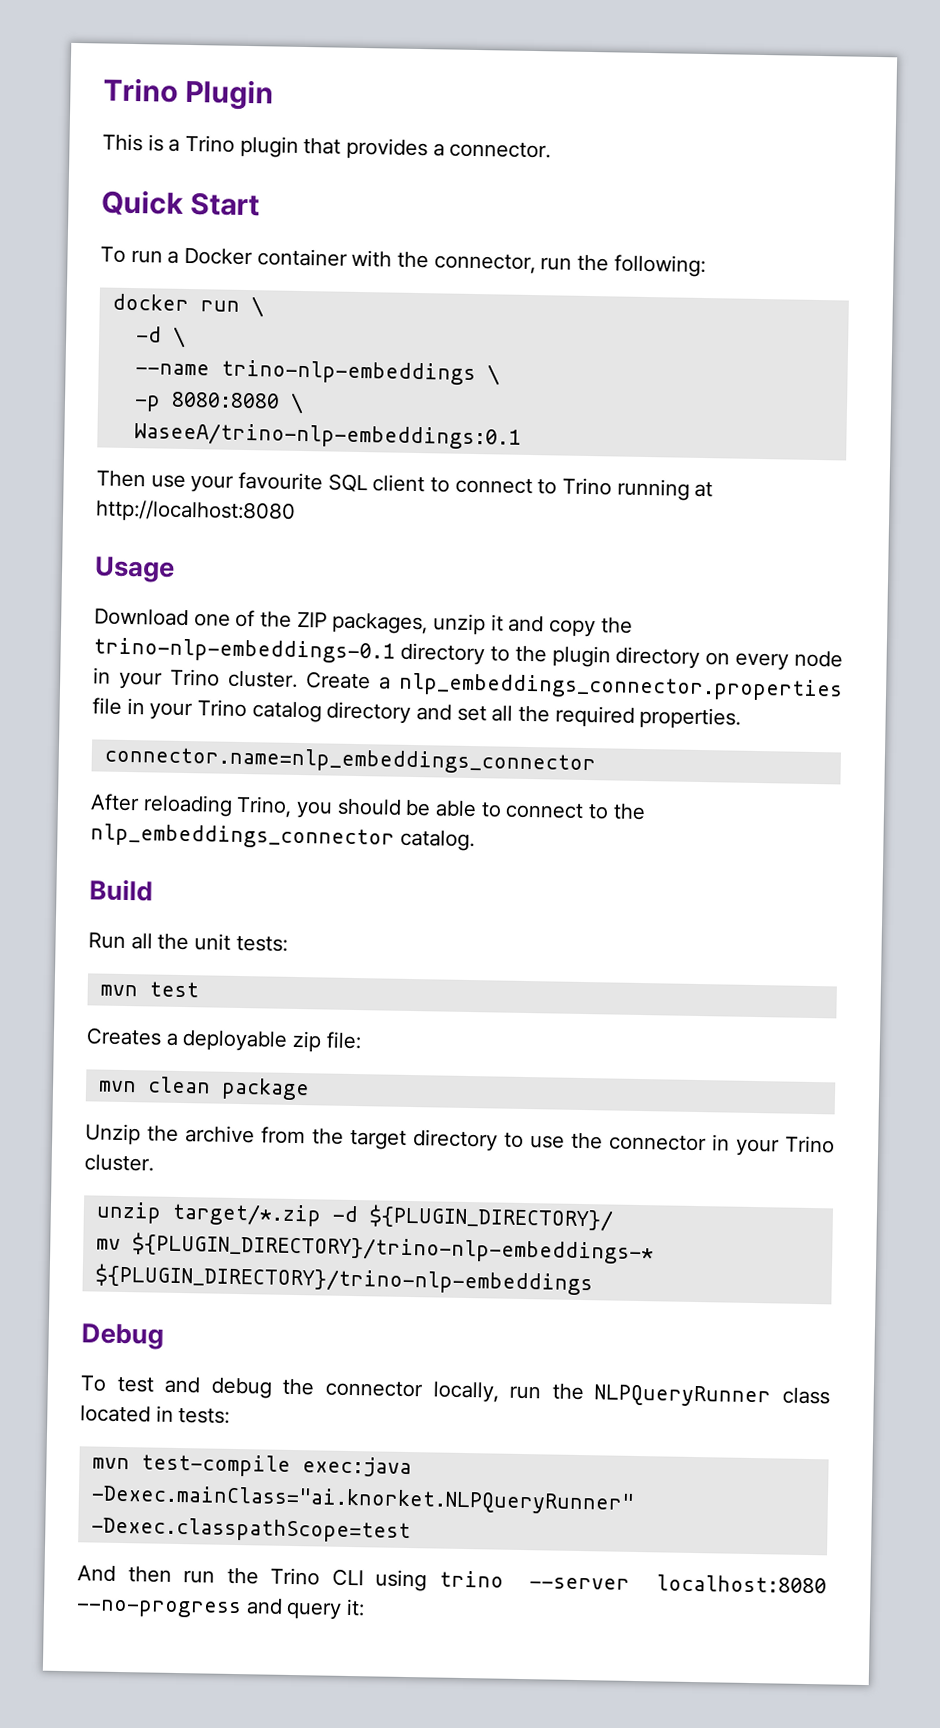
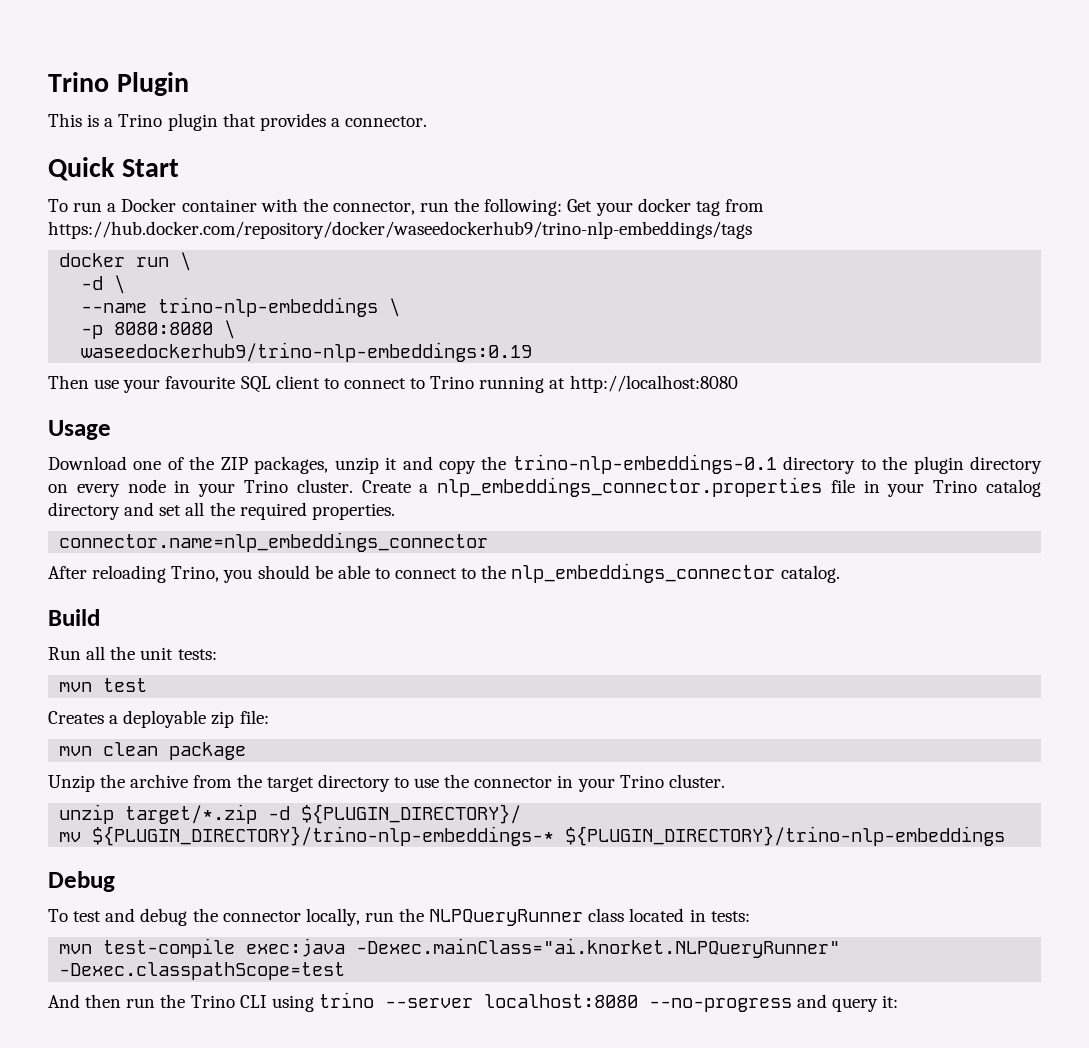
(706, 266) none -> [567,198,764,216] [48,221,752,239] Get your docker tag from https://hub.docker.com/repository/docker/waseedockerhub9/trino-nlp-embeddings/tags
[133,422,521,450] WaseeA/trino-nlp-embeddings:0.1 -> [81,342,533,362] waseedockerhub9/trino-nlp-embeddings:0.19

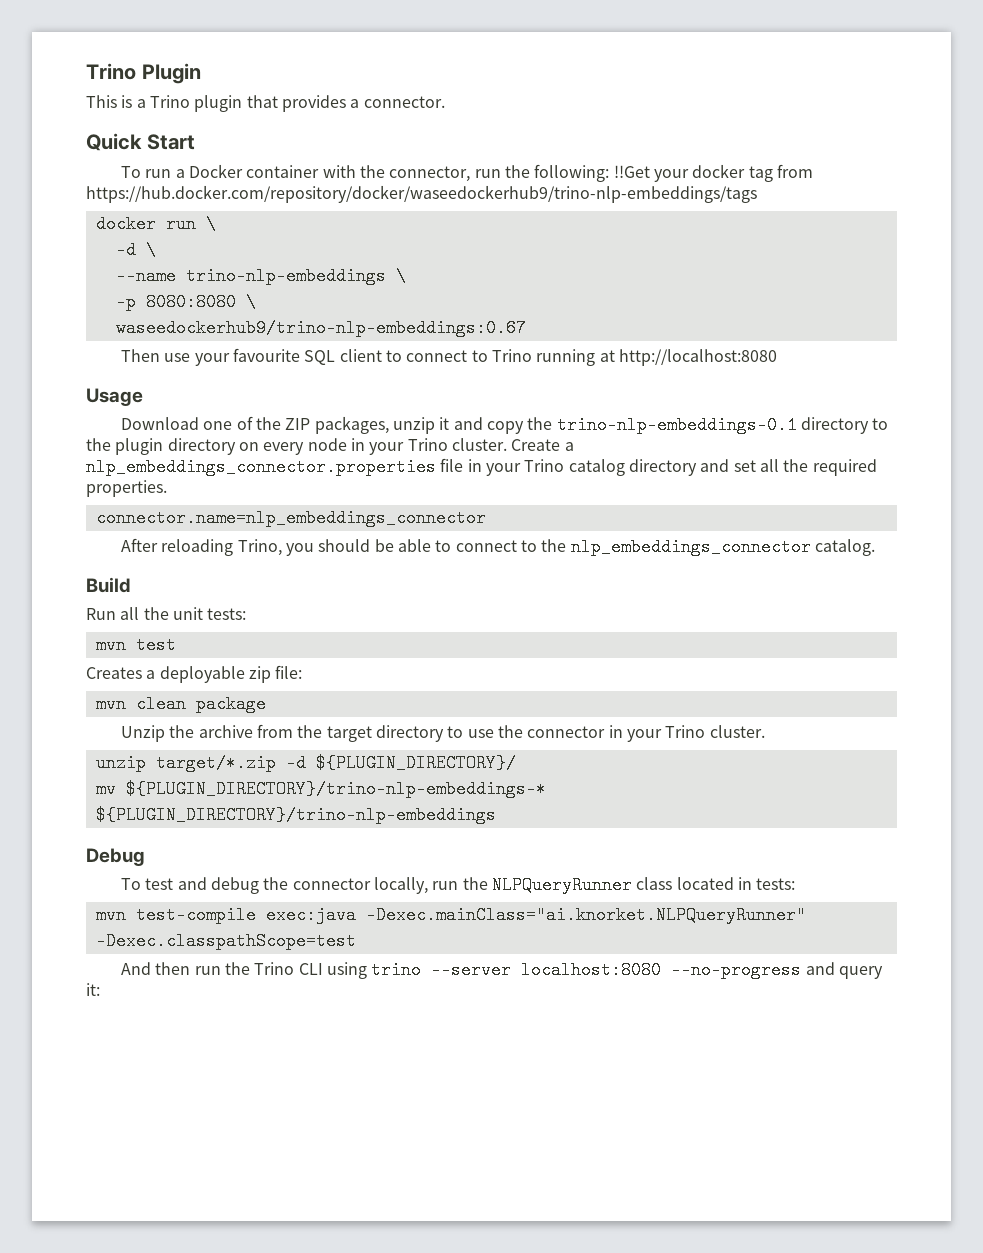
[567,199,593,212] Get -> [613,165,650,178] !!Get
[81,342,533,362] waseedockerhub9/trino-nlp-embeddings:0.19 -> [115,319,526,337] waseedockerhub9/trino-nlp-embeddings:0.67

